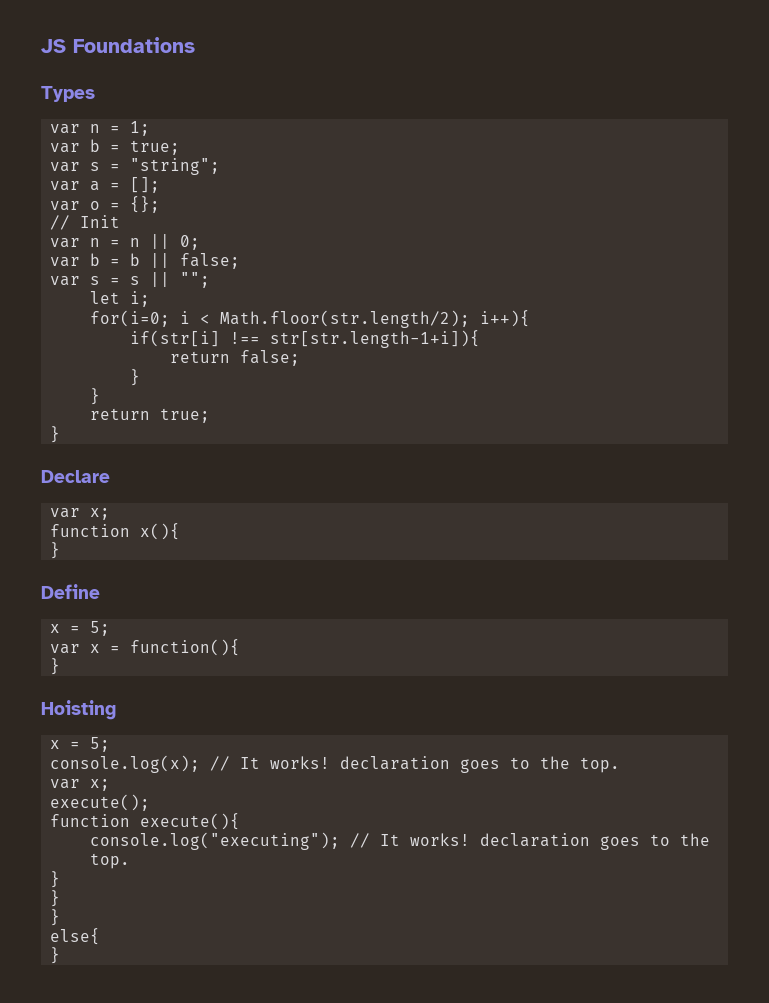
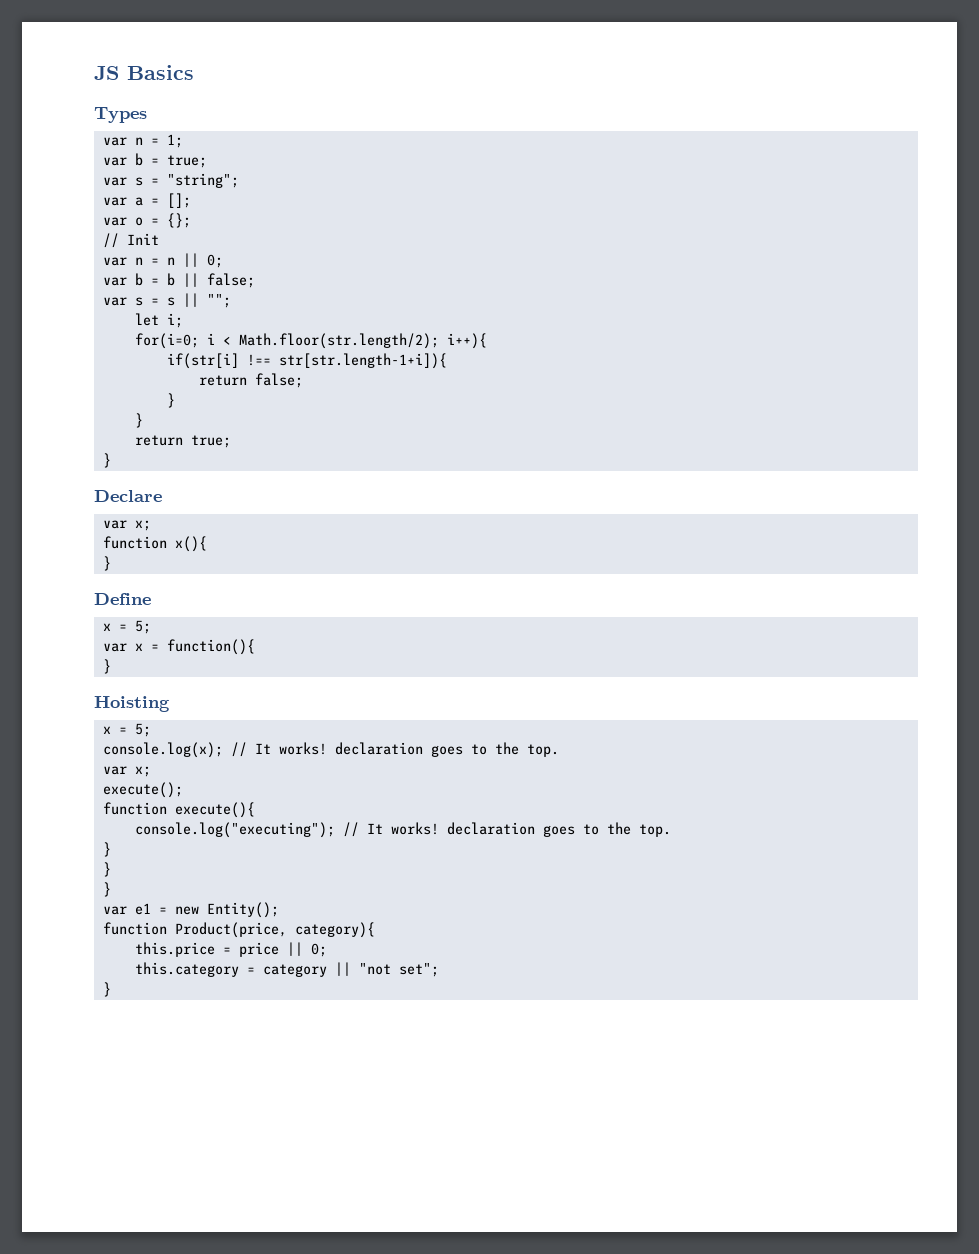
[73,37,195,53] Foundations -> [127,65,194,80] Basics
[50,928,100,945] else{ -> [102,902,279,918] [102,922,375,938] [134,942,327,957] [134,962,439,977] var e1 = new Entity(); // function Product(price, category){ // this.price = price || 0; // this.category = category || "not set";

